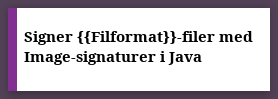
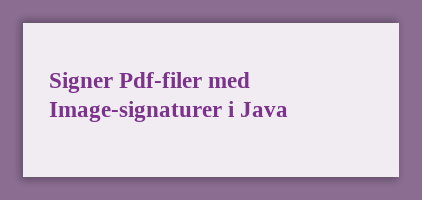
[77,31,216,44] {{Filformat}}-filer -> [119,72,203,88] Pdf-filer

